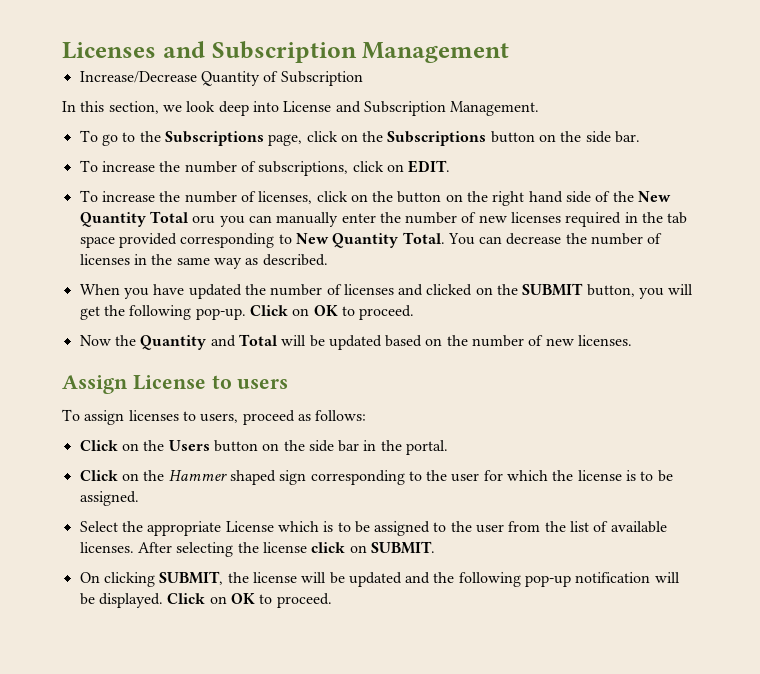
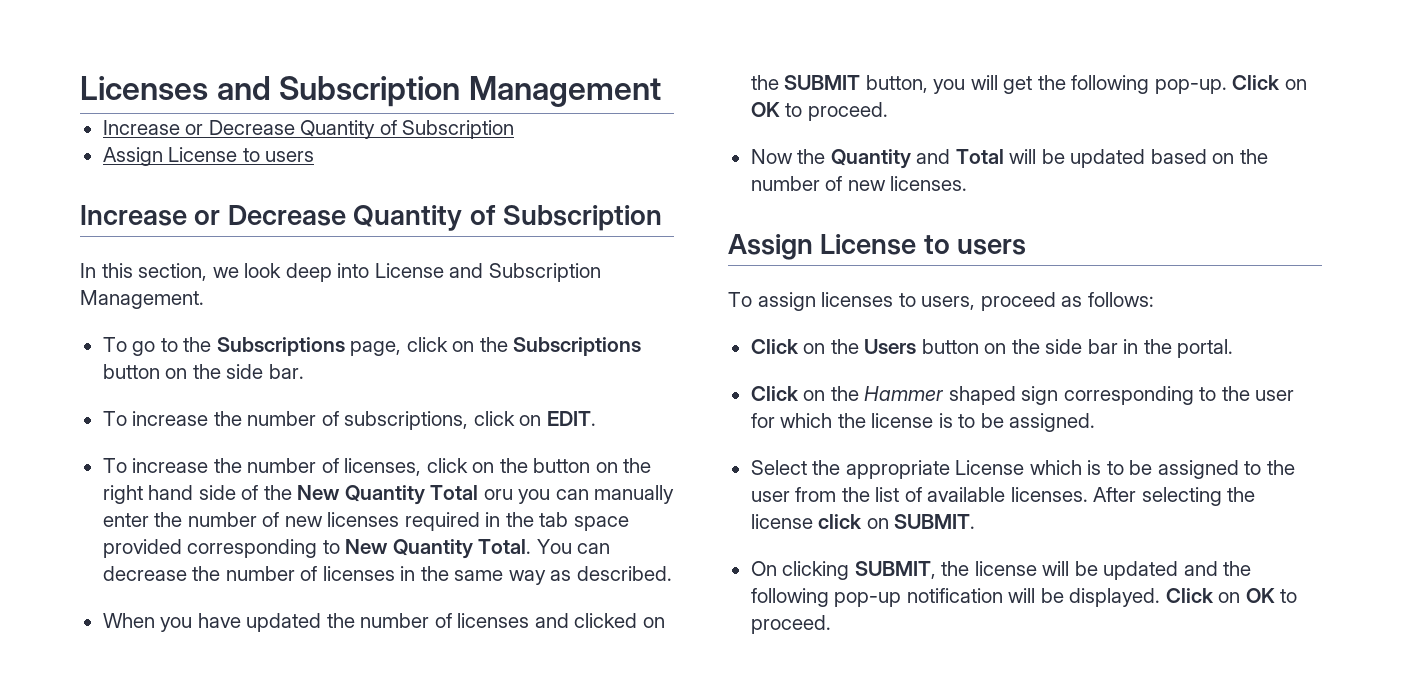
[79,71,197,83] Increase/Decrease -> [102,120,515,139] [102,147,315,166] [80,205,346,226] Increase or Decrease Quantity of Subscription // Assign License to users // Increase or Decrease

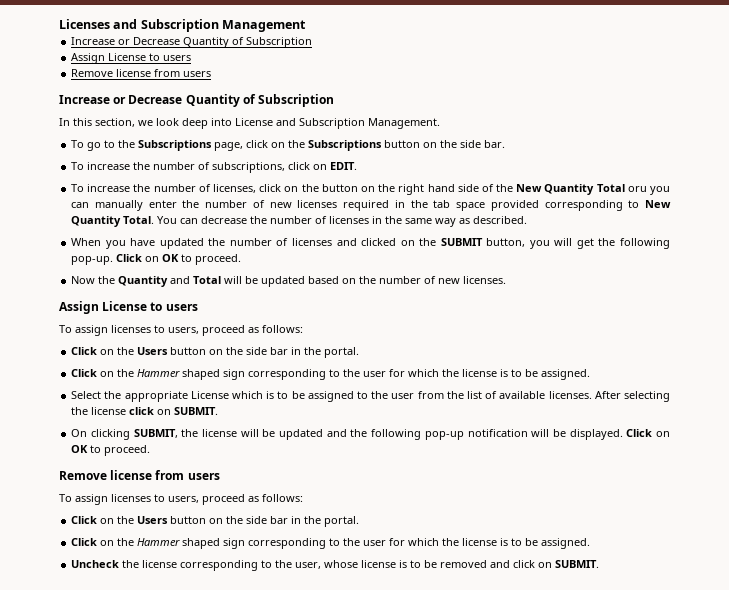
(315, 156) none -> [71,69,212,77] // Remove license from users
(831, 624) none -> [59,470,220,480] [59,494,303,505] [71,516,360,527] [71,538,591,549] [71,560,600,571] // Remove license from users // To assign licenses to users, proceed as follows: // Click on the Users button on the side bar in the portal. // Click on the Hammer shaped sign corresponding to the user for which the license is to be assigned. // Uncheck the license corresponding to the user, whose license is to be removed and click on SUBMIT.

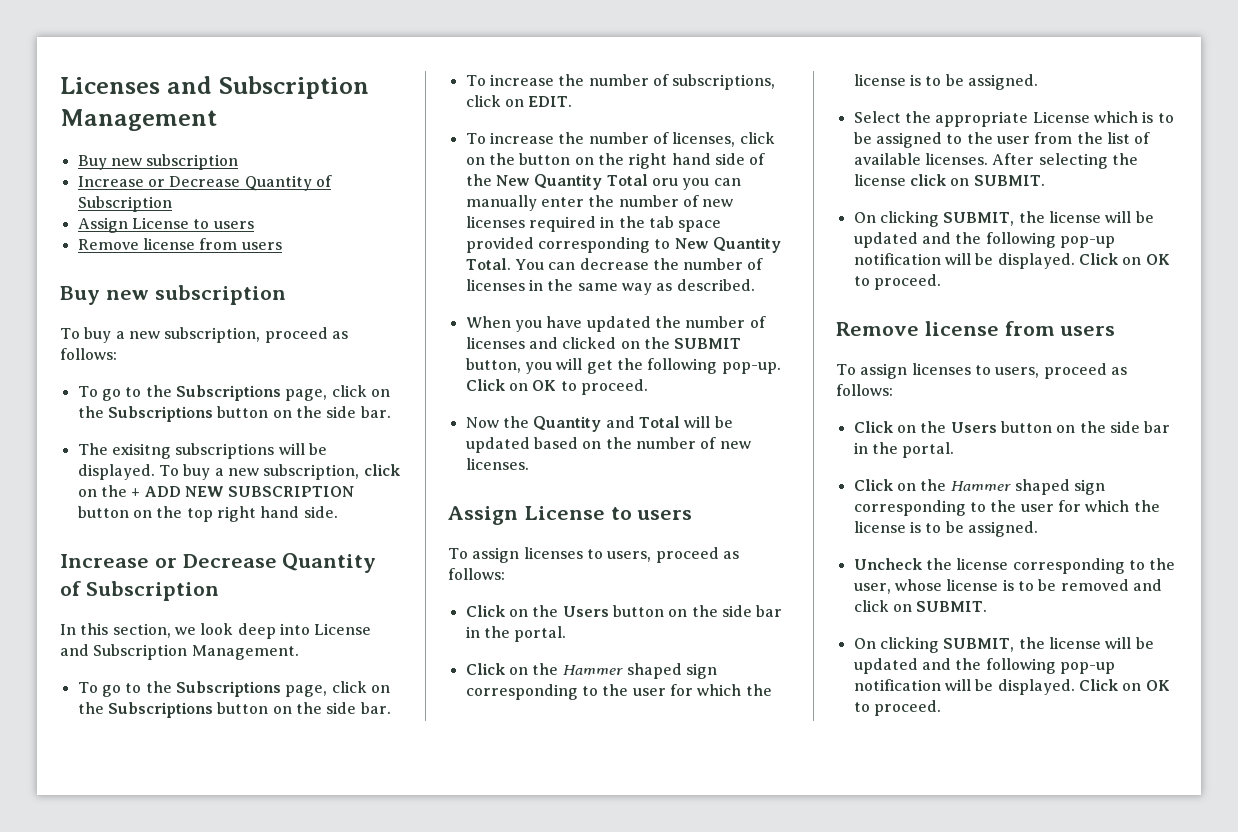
(307, 26) none -> [77,154,239,170] // Buy new subscription
(212, 74) none -> [60,285,286,305] [60,327,348,343] [60,348,117,360] [77,385,390,401] [77,406,391,422] [77,443,327,459] [77,464,400,480] [77,485,355,497] [77,506,338,522] // Buy new subscription // To buy a new subscription, proceed as follows: // To go to the Subscriptions page, click on the Subscriptions button on the side bar. // The exisitng subscriptions will be displayed. To buy a new subscription, click on the + ADD NEW SUBSCRIPTION button on the top right hand side.
(600, 564) none -> [853,637,1154,653] [853,658,1115,674] [853,679,1170,695] [853,700,941,716] // On clicking SUBMIT, the license will be updated and the following pop-up notification will be displayed. Click on OK to proceed.

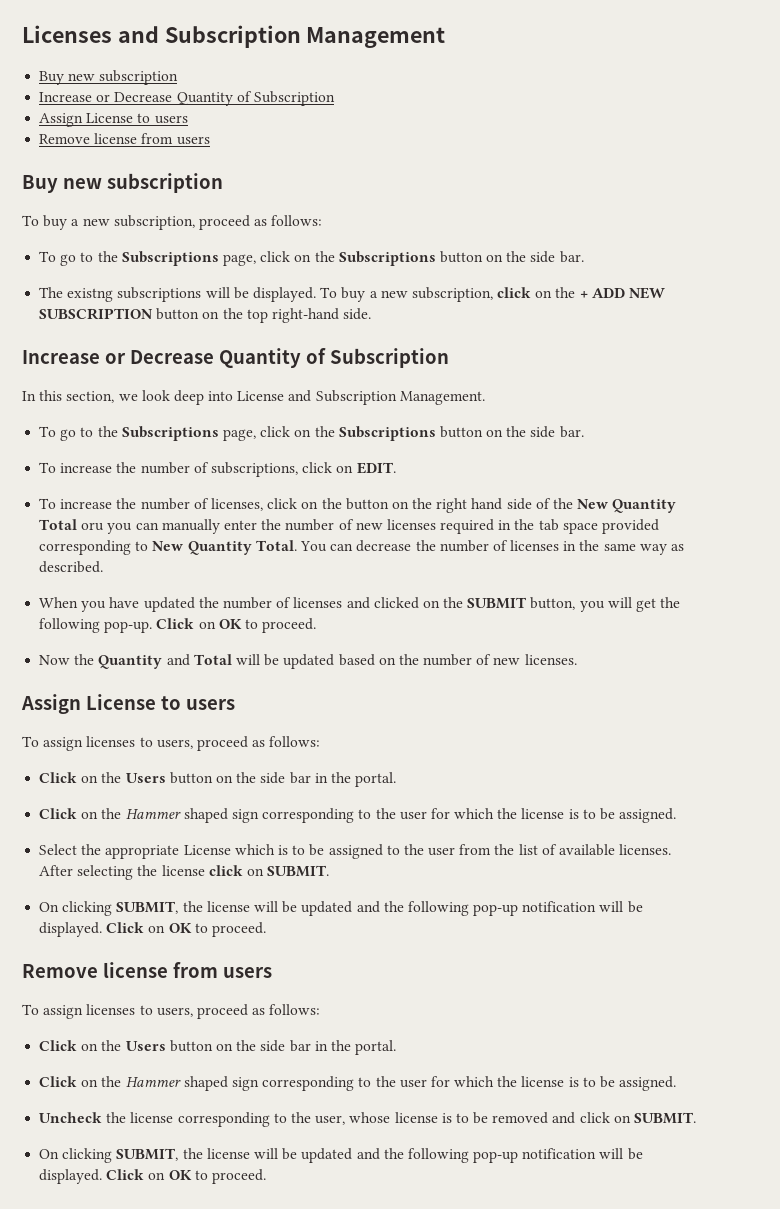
[111,443,171,459] exisitng -> [67,288,114,302] existng
[216,506,300,522] right hand -> [271,308,339,323] right-hand

